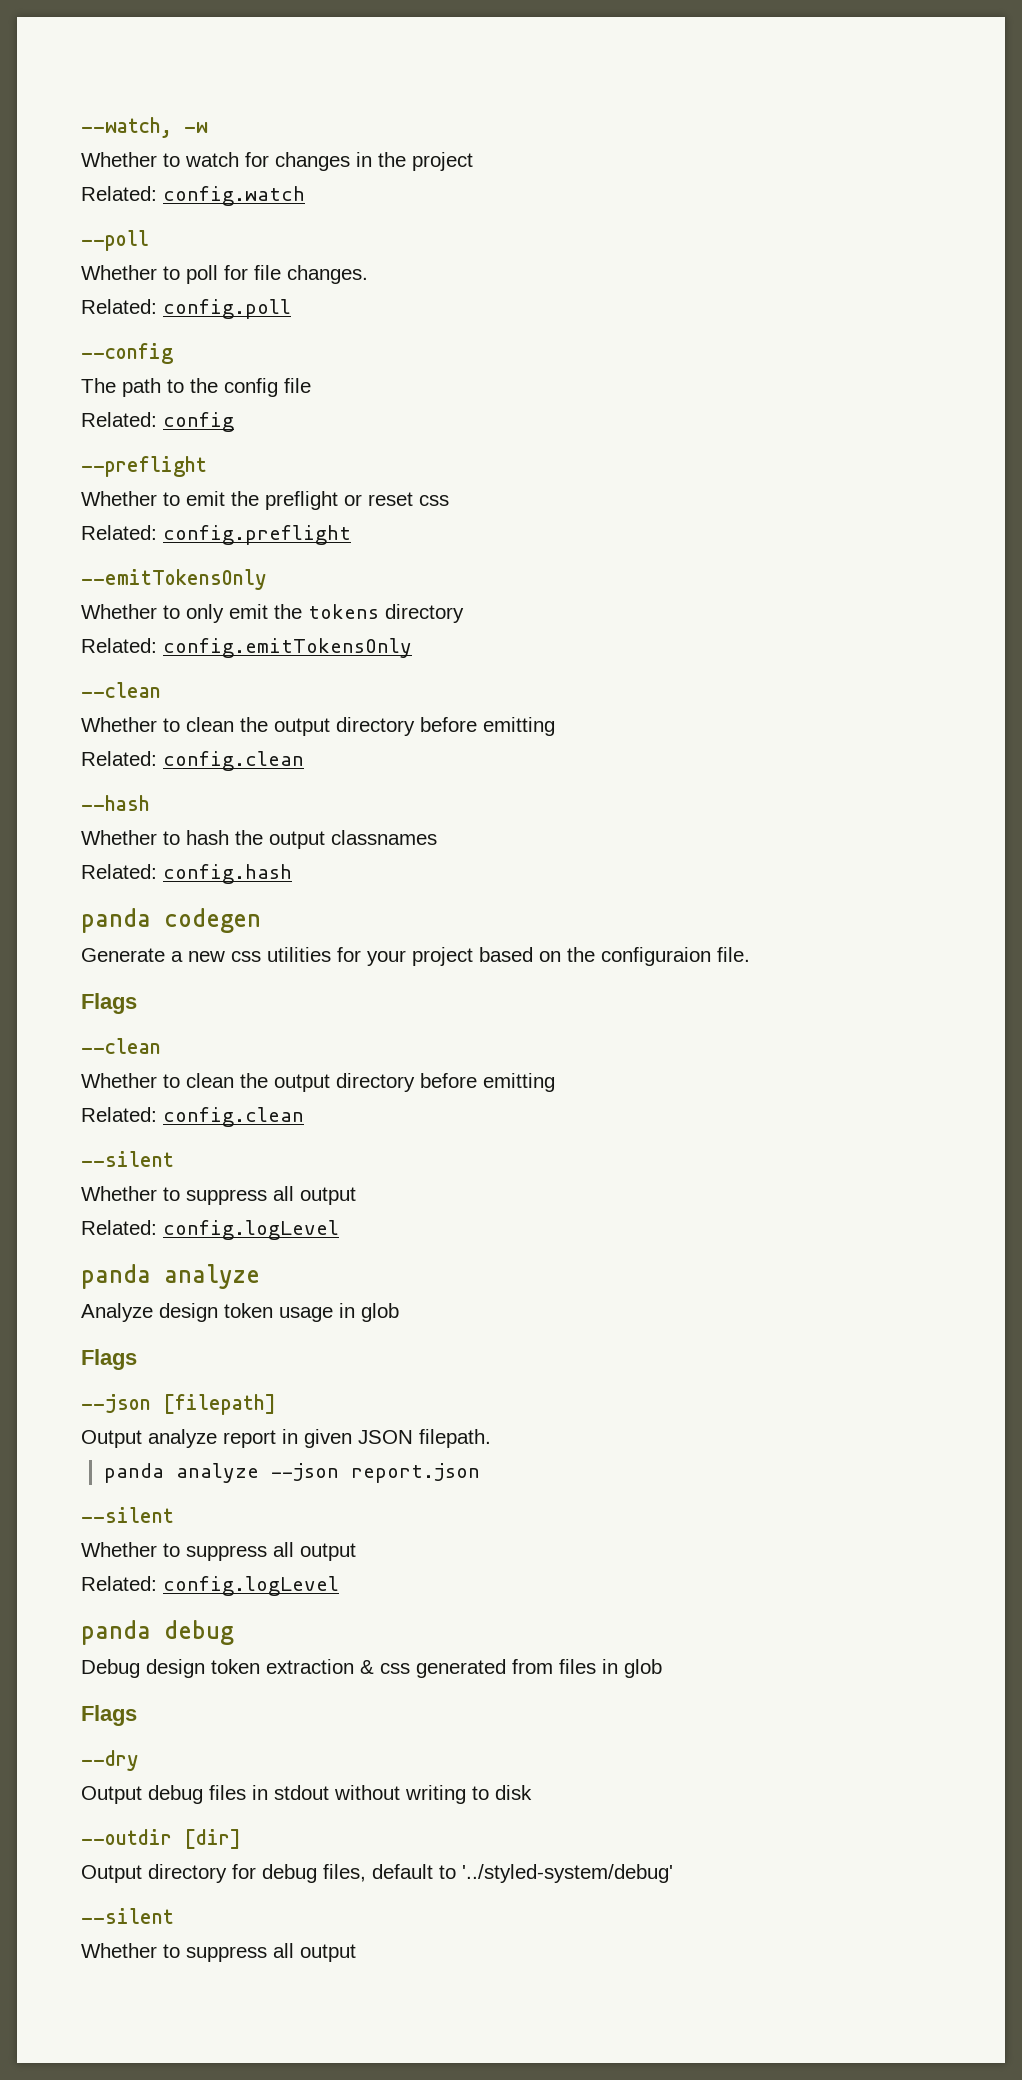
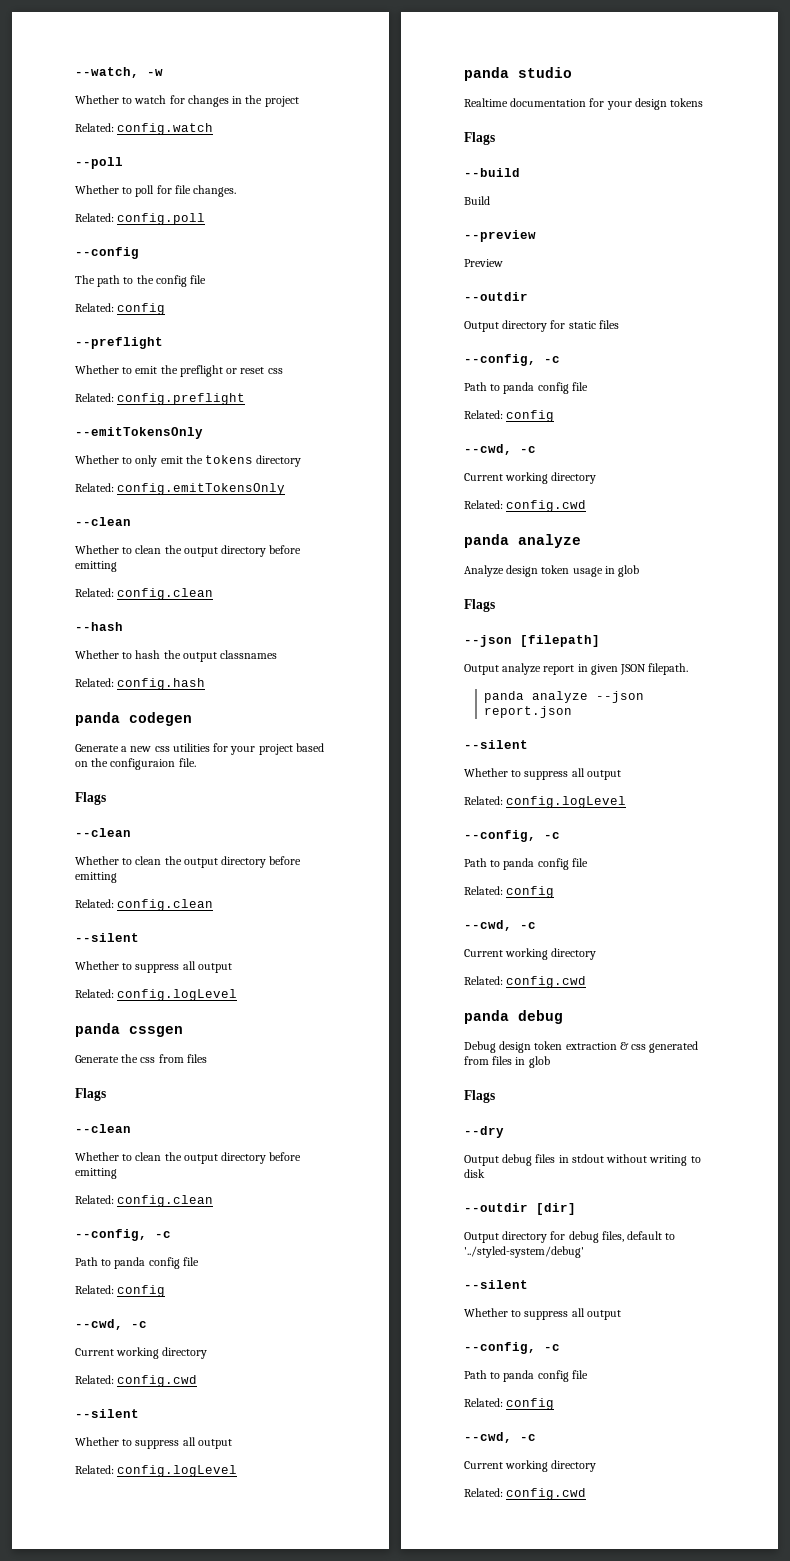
(339, 1230) none -> [75,1023,183,1037] [75,1054,207,1063] [75,1088,106,1101] [75,1124,131,1133] [75,1152,302,1164] [75,1168,117,1179] [75,1195,214,1207] [75,1229,171,1241] [75,1257,199,1269] [75,1285,166,1297] [75,1319,147,1330] [75,1347,208,1359] [75,1375,198,1387] [75,1409,139,1418] [75,1437,232,1449] [75,1465,238,1477] [464,67,572,81] [464,98,704,110] [464,132,495,145] [464,168,520,177] [464,196,490,205] [464,230,536,242] [464,259,503,267] [464,292,528,301] [464,320,619,332] [464,354,560,366] [464,382,588,394] [464,410,555,422] [464,444,536,455] [464,472,597,484] [464,500,587,512] // panda cssgen // Generate the css from files // Flags // --clean // Whether to clean the output directory before emitting // Related: config.clean // --config, -c // Path to panda config file // Related: config // --cwd, -c // Current working directory // Related: config.cwd // --silent // Whether to suppress all output // Related: config.logLevel // panda studio // Realtime documentation for your design tokens // Flags // --build // Build // --preview // Preview // --outdir // Output directory for static files // --config, -c // Path to panda config file // Related: config // --cwd, -c // Current working directory // Related: config.cwd
(339, 1586) none -> [464,830,560,842] [464,858,588,870] [464,886,555,898] [464,920,536,931] [464,948,597,960] [464,976,587,988] // --config, -c // Path to panda config file // Related: config // --cwd, -c // Current working directory // Related: config.cwd
(356, 1953) none -> [464,1342,560,1354] [464,1370,588,1382] [464,1398,555,1410] [464,1432,536,1443] [464,1460,597,1472] [464,1488,587,1500] // --config, -c // Path to panda config file // Related: config // --cwd, -c // Current working directory // Related: config.cwd

